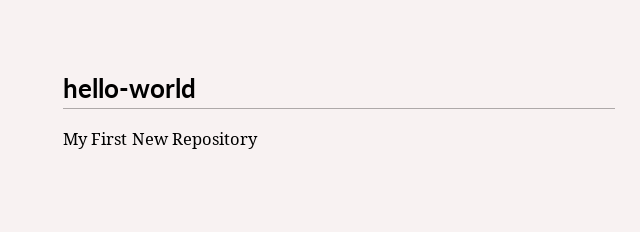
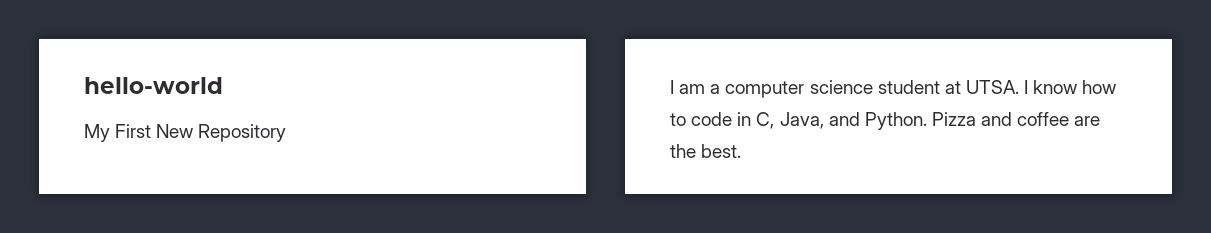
(259, 140) none -> [670,80,1117,98] [670,112,1101,130] [670,144,742,158] // I am a computer science student at UTSA. I know how to code in C, Java, and Python. Pizza and coffee are the best.

